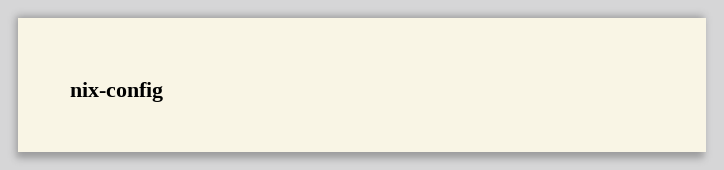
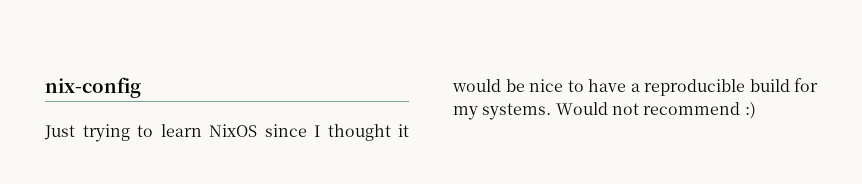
(163, 92) none -> [44,124,409,142] [452,78,818,96] [453,102,756,120] // Just trying to learn NixOS since I thought it would be nice to have a reproducible build for my systems. Would not recommend :)

